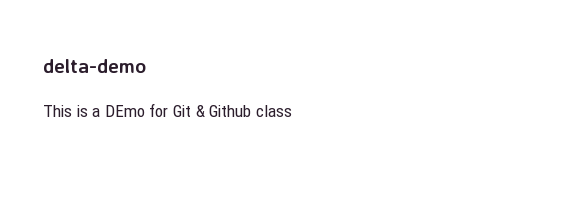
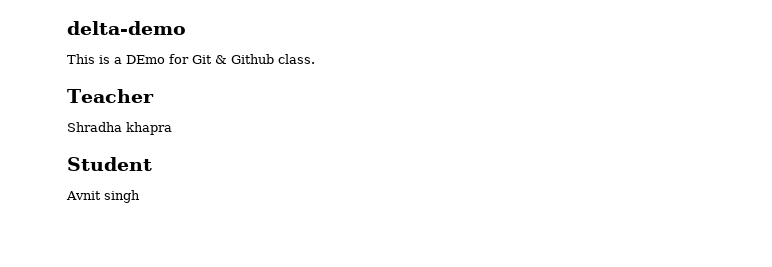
[255,105,292,117] class -> [278,54,315,64] [67,89,154,103] [67,122,172,135] [67,157,152,171] [66,190,140,203] class. // Teacher // Shradha khapra // Student // Avnit singh

